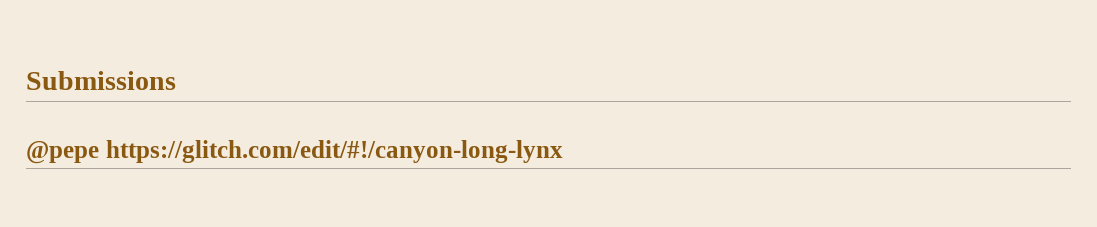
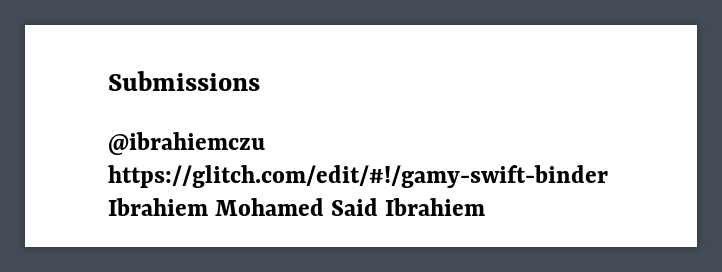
[26,140,563,164] @pepe https://glitch.com/edit/#!/canyon-long-lynx -> [108,132,265,155] [108,165,608,188] [108,198,486,216] @ibrahiemczu https://glitch.com/edit/#!/gamy-swift-binder Ibrahiem Mohamed Said Ibrahiem

